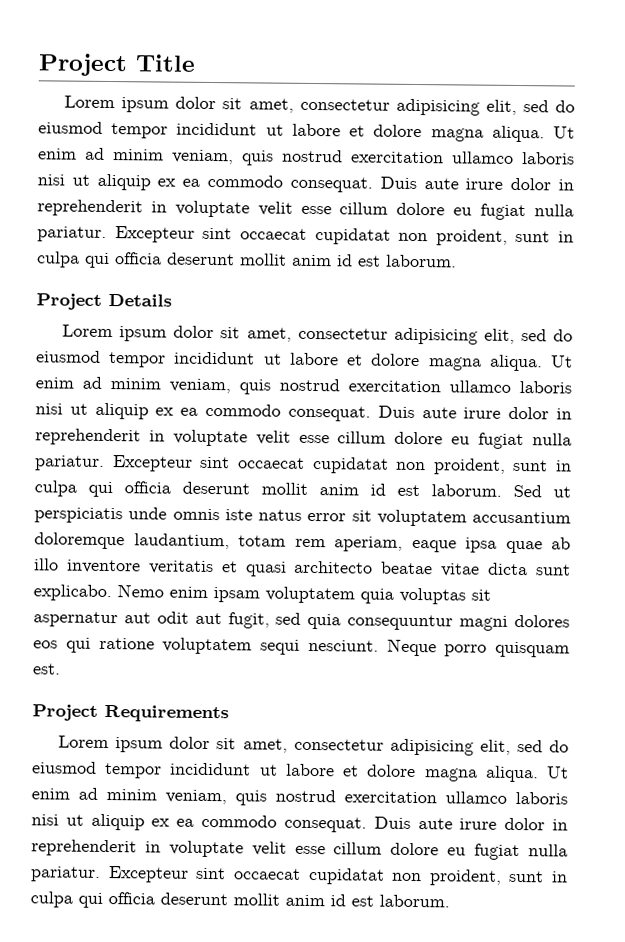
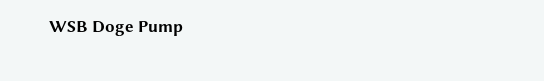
[38,53,196,77] [64,95,575,116] [38,121,575,143] [38,147,575,166] [37,173,574,193] [37,199,575,221] [37,226,574,246] [36,251,457,269] [36,293,172,310] [62,324,573,345] [36,350,573,372] [35,376,572,395] [35,402,572,422] [35,428,573,450] [34,455,572,475] [34,480,571,498] [34,507,571,527] [34,532,571,554] [34,558,572,577] [33,584,491,605] [33,611,571,631] [33,637,570,658] [32,663,61,675] [32,704,229,723] [58,735,569,756] [32,761,569,783] [31,787,568,806] [31,813,568,833] [31,839,569,861] [30,866,568,886] [30,891,450,908] Project Title // Lorem ipsum dolor sit amet, consectetur adipisicing elit, sed do eiusmod tempor incididunt ut labore et dolore magna aliqua. Ut enim ad minim veniam, quis nostrud exercitation ullamco laboris nisi ut aliquip ex ea commodo consequat. Duis aute irure dolor in reprehenderit in voluptate velit esse cillum dolore eu fugiat nulla pariatur. Excepteur sint occaecat cupidatat non proident, sunt in culpa qui officia deserunt mollit anim id est laborum. // Project Details // Lorem ipsum dolor sit amet, consectetur adipisicing elit, sed do eiusmod tempor incididunt ut labore et dolore magna aliqua. Ut enim ad minim veniam, quis nostrud exercitation ullamco laboris nisi ut aliquip ex ea commodo consequat. Duis aute irure dolor in reprehenderit in voluptate velit esse cillum dolore eu fugiat nulla pariatur. Excepteur sint occaecat cupidatat non proident, sunt in culpa qui officia deserunt mollit anim id est laborum. Sed ut perspiciatis unde omnis iste natus error sit voluptatem accusantium doloremque laudantium, totam rem aperiam, eaque ipsa quae ab illo inventore veritatis et quasi architecto beatae vitae dicta sunt explicabo. Nemo enim ipsam voluptatem quia voluptas sit aspernatur aut odit aut fugit, sed quia consequuntur magni dolores eos qui ratione voluptatem sequi nesciunt. Neque porro quisquam est. // Project Requirements // Lorem ipsum dolor sit amet, consectetur adipisicing elit, sed do eiusmod tempor incididunt ut labore et dolore magna aliqua. Ut enim ad minim veniam, quis nostrud exercitation ullamco laboris nisi ut aliquip ex ea commodo consequat. Duis aute irure dolor in reprehenderit in voluptate velit esse cillum dolore eu fugiat nulla pariatur. Excepteur sint occaecat cupidatat non proident, sunt in culpa qui officia deserunt mollit anim id est laborum. -> [49,21,184,36] WSB Doge Pump

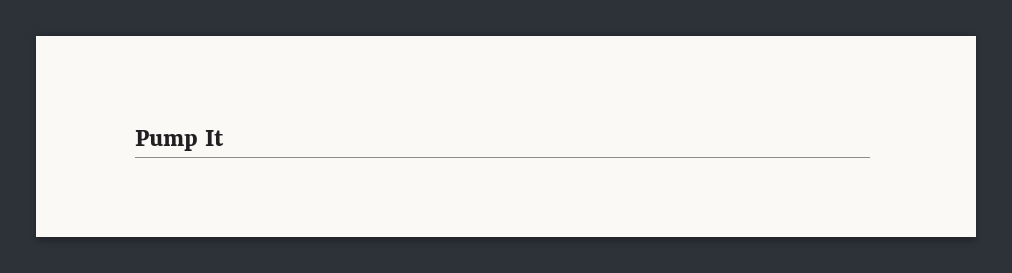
[49,21,184,36] WSB Doge Pump -> [135,130,225,151] Pump It

